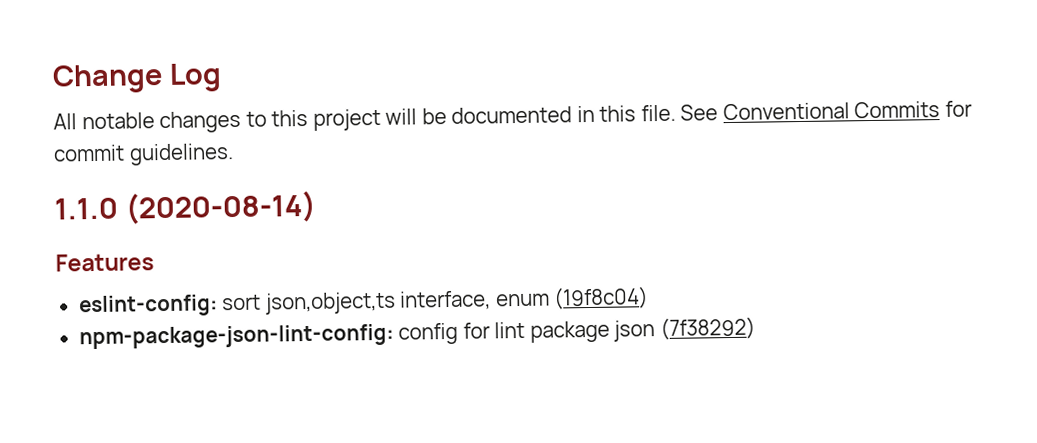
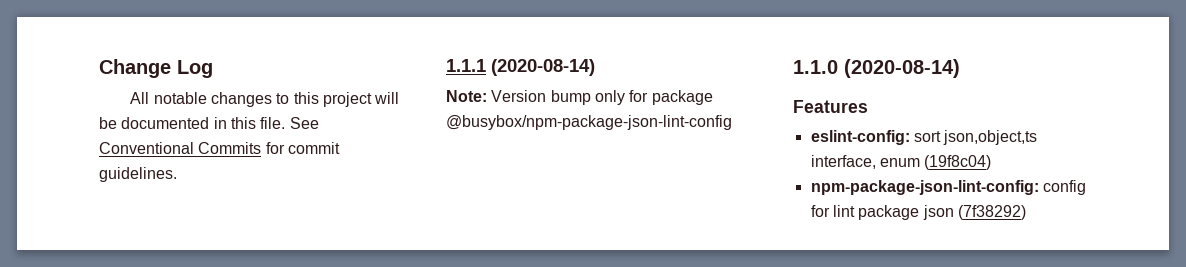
(234, 154) none -> [446,59,595,76] [446,90,713,105] [446,115,732,130] // 1.1.1 (2020-08-14) // Note: Version bump only for package @busybox/npm-package-json-lint-config

